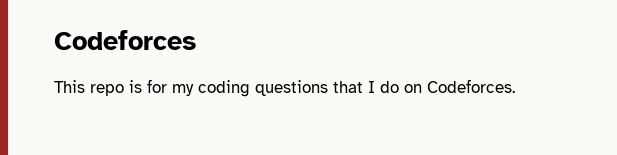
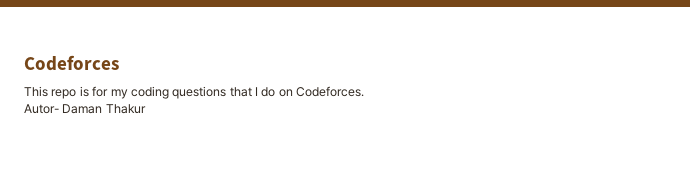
(515, 86) none -> [24,104,146,114] // Autor- Daman Thakur

